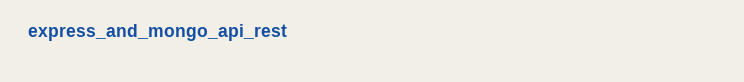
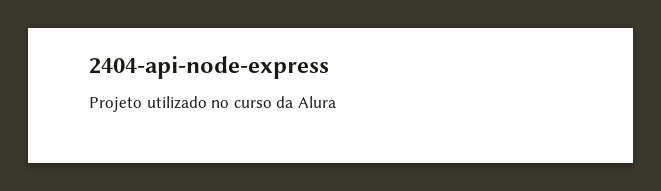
[28,24,287,41] express_and_mongo_api_rest -> [89,56,329,79] [89,96,336,112] 2404-api-node-express // Projeto utilizado no curso da Alura

